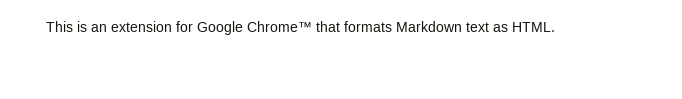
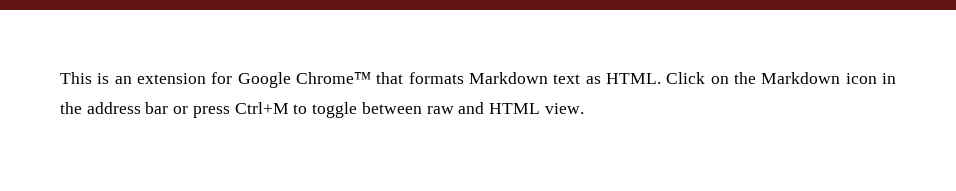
(555, 27) none -> [666,72,897,84] [60,102,584,118] Click on the Markdown icon in the address bar or press Ctrl+M to toggle between raw and HTML view.

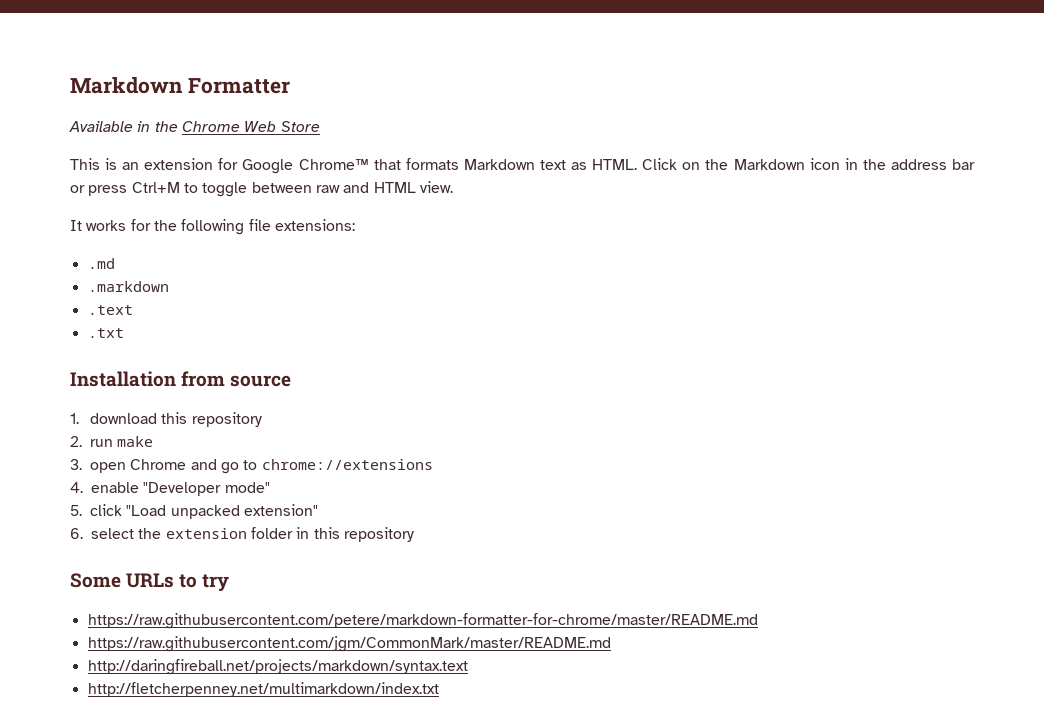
(60, 78) none -> [70,77,290,94] [69,121,320,132] Markdown Formatter // Available in the Chrome Web Store //
(584, 108) none -> [70,219,355,235] [87,258,115,269] [87,281,169,292] [87,305,133,315] [87,328,124,338] [70,371,292,387] [70,412,262,427] [70,436,154,447] [70,459,433,474] [70,482,270,496] [70,504,318,519] [70,527,414,542] [70,573,230,592] [87,613,758,629] [87,636,611,652] [87,659,468,675] [87,682,439,697] // It works for the following file extensions: // .md // .markdown // .text // .txt // Installation from source // 1. download this repository // 2. run make // 3. open Chrome and go to chrome://extensions // 4. enable "Developer mode" // 5. click "Load unpacked extension" // 6. select the extension folder in this repository // Some URLs to try // https://raw.githubusercontent.com/petere/markdown-formatter-for-chrome/master/README.md // https://raw.githubusercontent.com/jgm/CommonMark/master/README.md // http://daringfireball.net/projects/markdown/syntax.text // http://fletcherpenney.net/multimarkdown/index.txt

